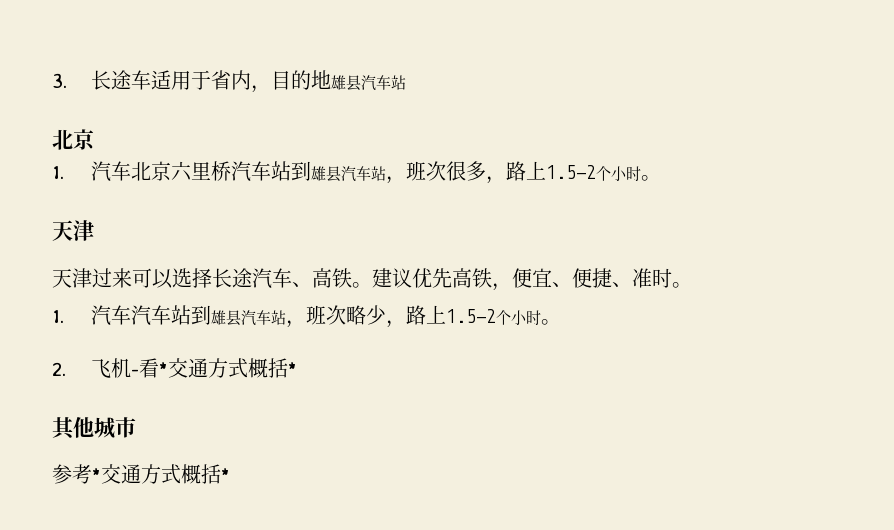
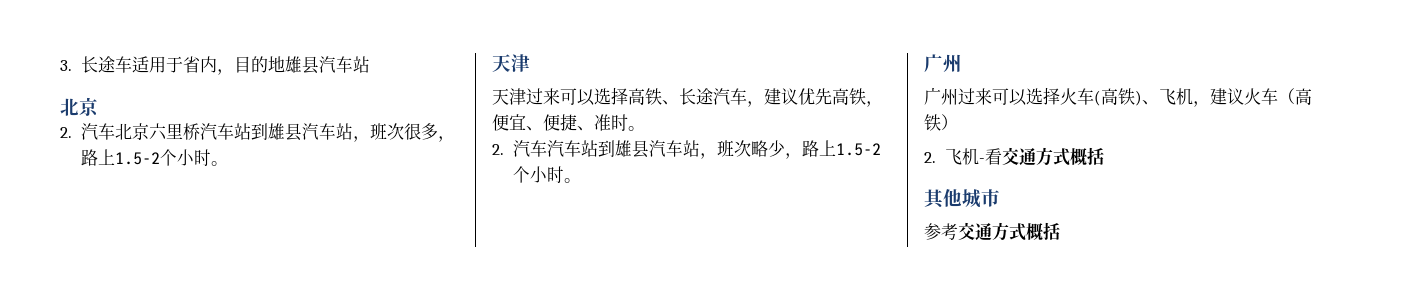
[52,166,64,179] 1. -> [60,127,72,138] 2.
(212, 278) none -> [628,88,679,105] 高铁、
[292,268,372,288] 、高铁。 -> [747,101,764,107] ，
[52,310,64,323] 1. -> [492,144,504,155] 2.
(562, 322) none -> [924,54,962,72] [924,87,1312,107] [924,114,958,131] // 广州 // 广州过来可以选择火车(高铁)、飞机，建议火车（高铁）
[159,358,298,378] *交通方式概括* -> [1001,147,1104,166] 交通方式概括
[92,464,230,484] *交通方式概括* -> [958,222,1060,241] 交通方式概括

